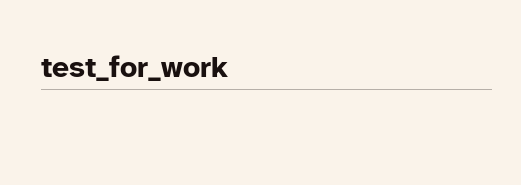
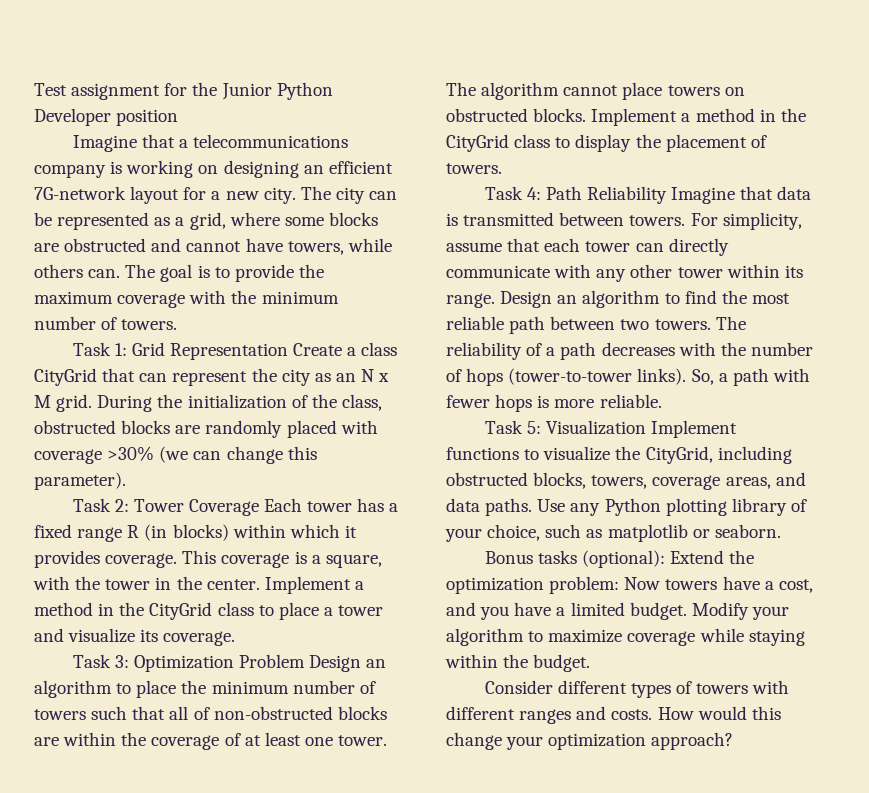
[41,55,228,81] test_for_work -> [34,82,333,100] [34,108,179,126] [72,134,348,152] [34,160,393,178] [34,186,398,204] [34,212,378,230] [34,238,392,255] [34,264,324,282] [34,290,339,308] [34,316,178,330] [72,342,398,360] [34,368,390,386] [34,394,382,412] [34,420,378,438] [34,446,317,464] [34,472,126,490] [72,498,399,516] [34,524,357,542] [34,550,382,568] [33,576,364,594] [34,602,384,620] [34,628,236,646] [72,654,387,672] [34,680,376,698] [34,706,387,720] [34,732,388,750] [446,82,745,100] [446,108,806,126] [446,134,767,152] [446,163,502,174] [484,186,812,204] [446,212,802,230] [446,238,729,256] [446,264,803,282] [446,290,790,308] [446,316,746,334] [446,342,813,360] [446,368,810,386] [446,394,662,412] [484,420,737,438] [446,446,792,464] [446,472,806,490] [446,498,807,516] [445,524,781,542] [484,550,755,568] [446,576,813,594] [446,602,789,620] [446,628,805,646] [445,654,591,672] [484,680,790,698] [446,706,781,724] [446,732,734,750] Test assignment for the Junior Python Developer position // Imagine that a telecommunications company is working on designing an efficient 7G-network layout for a new city. The city can be represented as a grid, where some blocks are obstructed and cannot have towers, while others can. The goal is to provide the maximum coverage with the minimum number of towers. // Task 1: Grid Representation Create a class CityGrid that can represent the city as an N x M grid. During the initialization of the class, obstructed blocks are randomly placed with coverage >30% (we can change this parameter). // Task 2: Tower Coverage Each tower has a fixed range R (in blocks) within which it provides coverage. This coverage is a square, with the tower in the center. Implement a method in the CityGrid class to place a tower and visualize its coverage. // Task 3: Optimization Problem Design an algorithm to place the minimum number of towers such that all of non-obstructed blocks are within the coverage of at least one tower. The algorithm cannot place towers on obstructed blocks. Implement a method in the CityGrid class to display the placement of towers. // Task 4: Path Reliability Imagine that data is transmitted between towers. For simplicity, assume that each tower can directly communicate with any other tower within its range. Design an algorithm to find the most reliable path between two towers. The reliability of a path decreases with the number of hops (tower-to-tower links). So, a path with fewer hops is more reliable. // Task 5: Visualization Implement functions to visualize the CityGrid, including obstructed blocks, towers, coverage areas, and data paths. Use any Python plotting library of your choice, such as matplotlib or seaborn. // Bonus tasks (optional): Extend the optimization problem: Now towers have a cost, and you have a limited budget. Modify your algorithm to maximize coverage while staying within the budget. // Consider different types of towers with different ranges and costs. How would this change your optimization approach?

